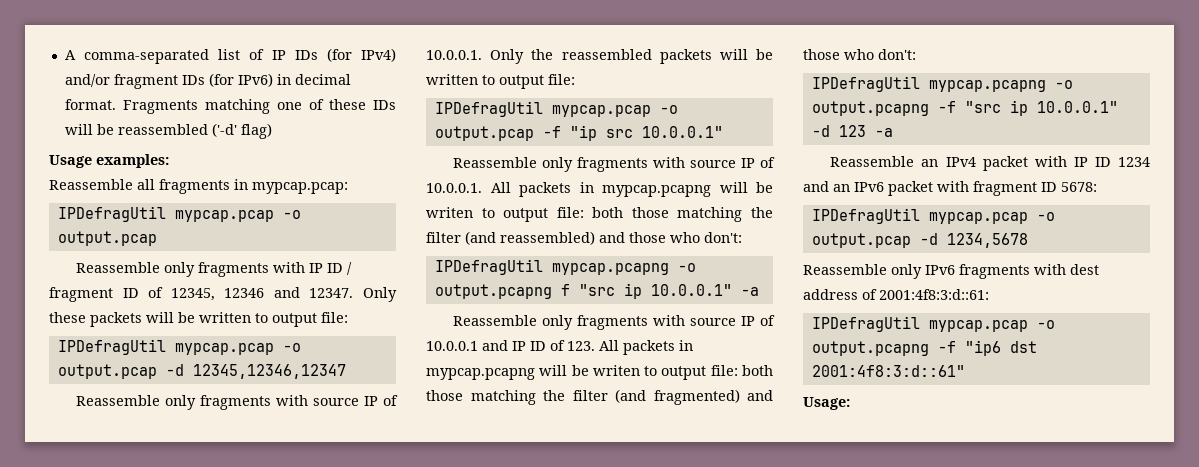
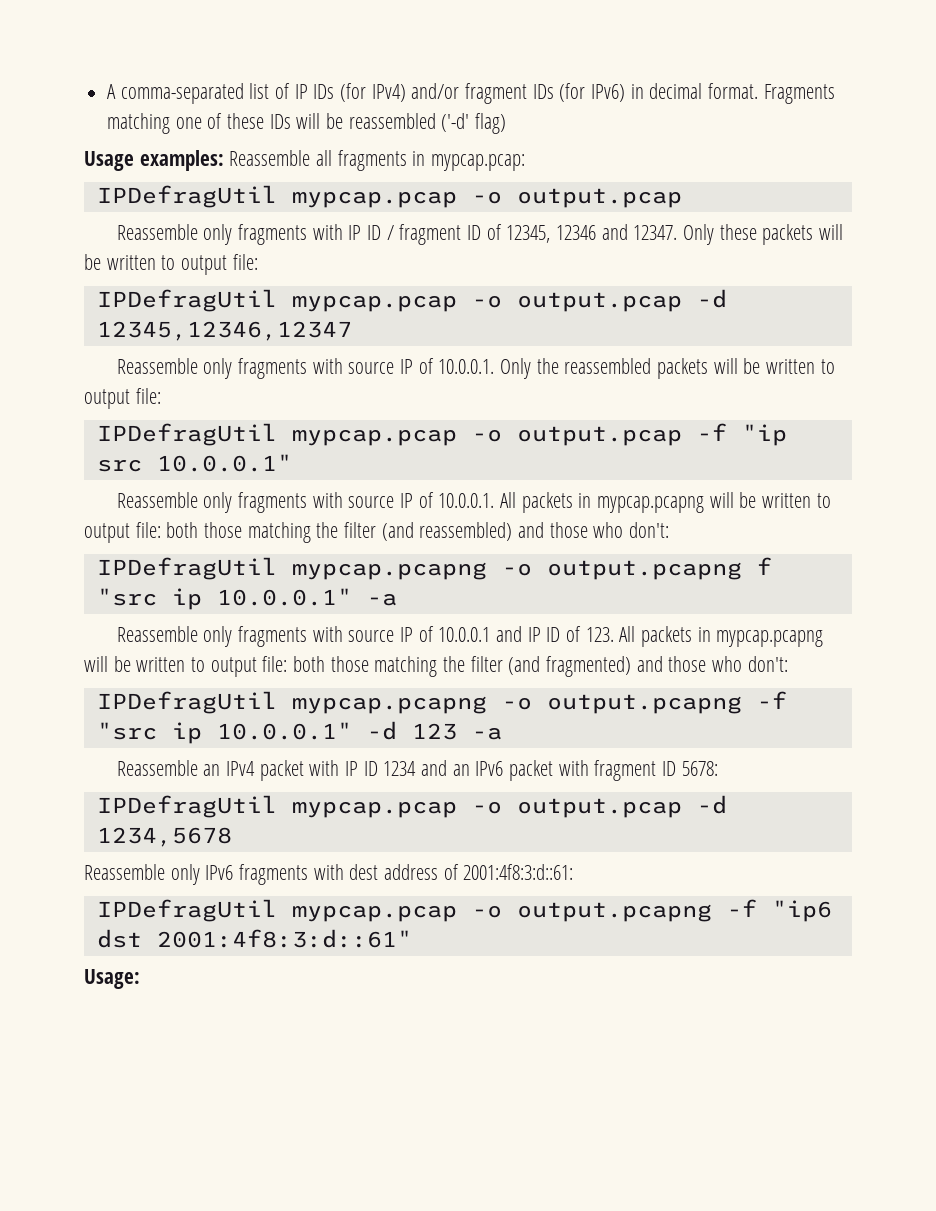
(169, 161) // -> (224, 160) none
[426,207,473,218] writen -> [761,493,811,508] written
[592,365,640,376] writen -> [136,657,186,672] written

